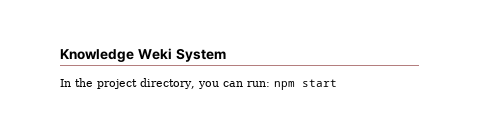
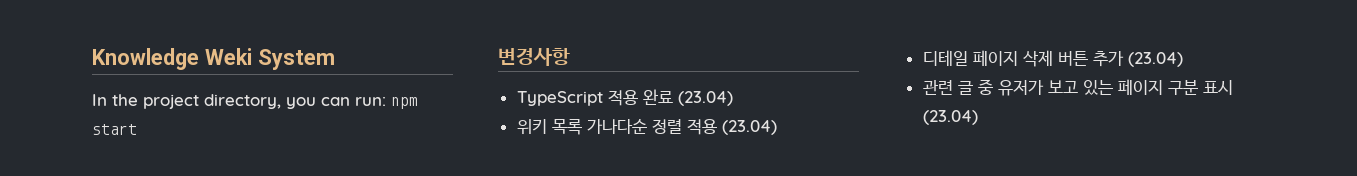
(337, 83) none -> [498,48,570,66] [516,89,733,106] [516,119,777,135] [922,50,1183,67] [922,79,1233,96] [922,110,978,125] // 변경사항 // TypeScript 적용 완료 (23.04) // 위키 목록 가나다순 정렬 적용 (23.04) // 디테일 페이지 삭제 버튼 추가 (23.04) // 관련 글 중 유저가 보고 있는 페이지 구분 표시 (23.04)

